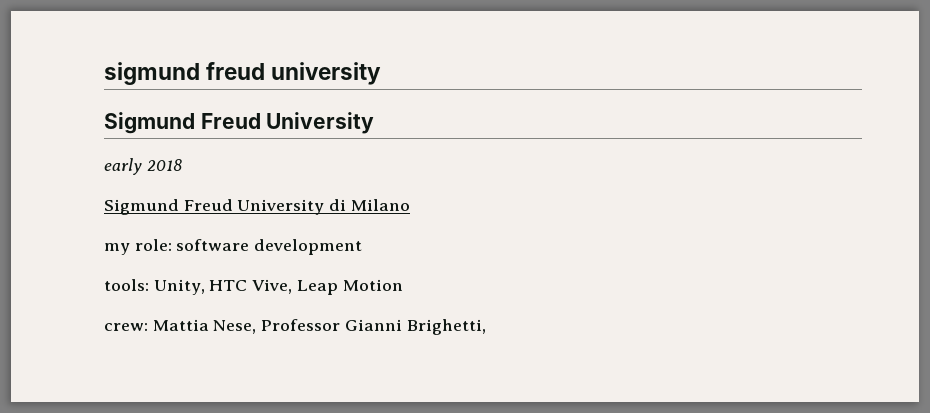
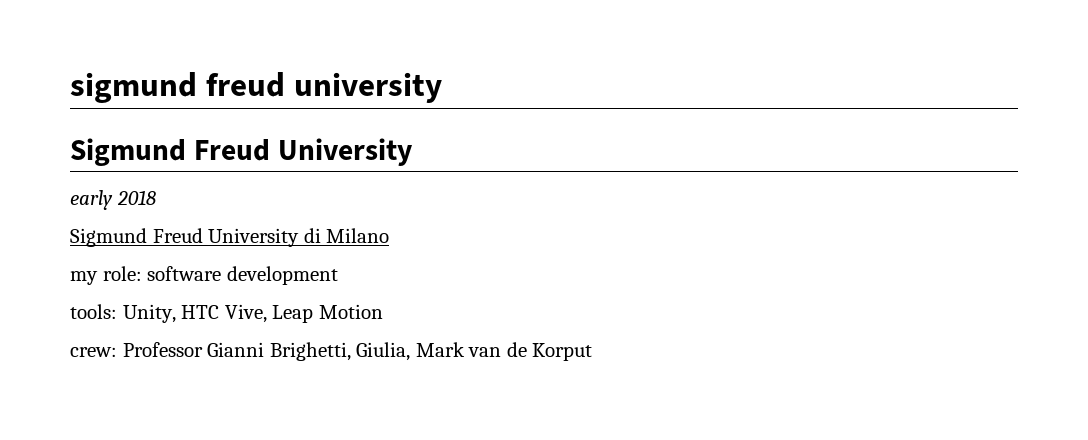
[152,319,257,334] Mattia Nese, -> (117, 352) none
(486, 327) none -> [356,342,593,361] Giulia, Mark van de Korput

